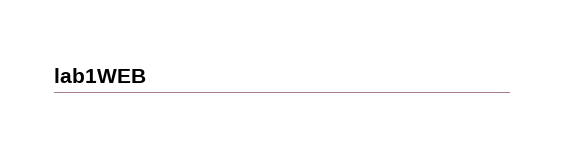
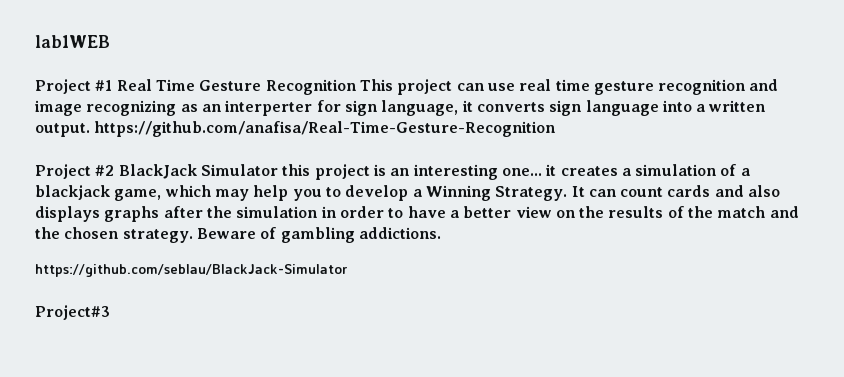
(146, 75) none -> [35,79,779,95] [34,100,767,116] [35,121,557,137] [35,164,751,180] [35,185,781,201] [35,206,799,222] [35,227,441,243] [35,264,348,277] [35,305,110,320] // Project #1 Real Time Gesture Recognition This project can use real time gesture recognition and image recognizing as an interperter for sign language, it converts sign language into a written output. https://github.com/anafisa/Real-Time-Gesture-Recognition // Project #2 BlackJack Simulator this project is an interesting one... it creates a simulation of a blackjack game, which may help you to develop a Winning Strategy. It can count cards and also displays graphs after the simulation in order to have a better view on the results of the match and the chosen strategy. Beware of gambling addictions. // https://github.com/seblau/BlackJack-Simulator // Project#3

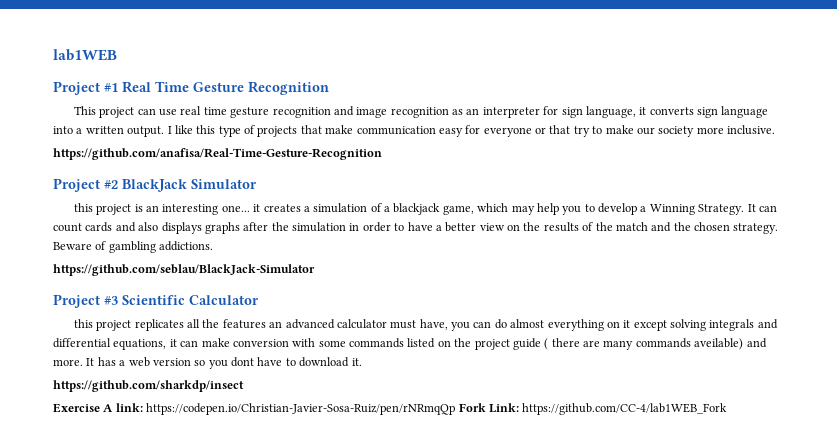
(357, 87) none -> (329, 88) //
[86,100,177,116] recognizing -> [390,107,449,118] recognition
[224,100,313,116] interperter -> [482,107,540,118] interpreter
(90, 130) none -> [167,125,775,137] I like this type of projects that make communication easy for everyone or that try to make our society more inclusive. //
(278, 170) none -> (257, 184) //
[35,305,110,320] Project#3 -> [53,294,259,308] [73,319,778,331] [53,338,767,350] [53,357,362,369] [53,380,244,392] [53,403,728,415] Project #3 Scientific Calculator // this project replicates all the features an advanced calculator must have, you can do almost everything on it except solving integrals and differential equations, it can make conversion with some commands listed on the project guide ( there are many commands aveilable) and more. It has a web version so you dont have to download it. // https://github.com/sharkdp/insect // Exercise A link: https://codepen.io/Christian-Javier-Sosa-Ruiz/pen/rNRmqQp Fork Link: https://github.com/CC-4/lab1WEB_Fork

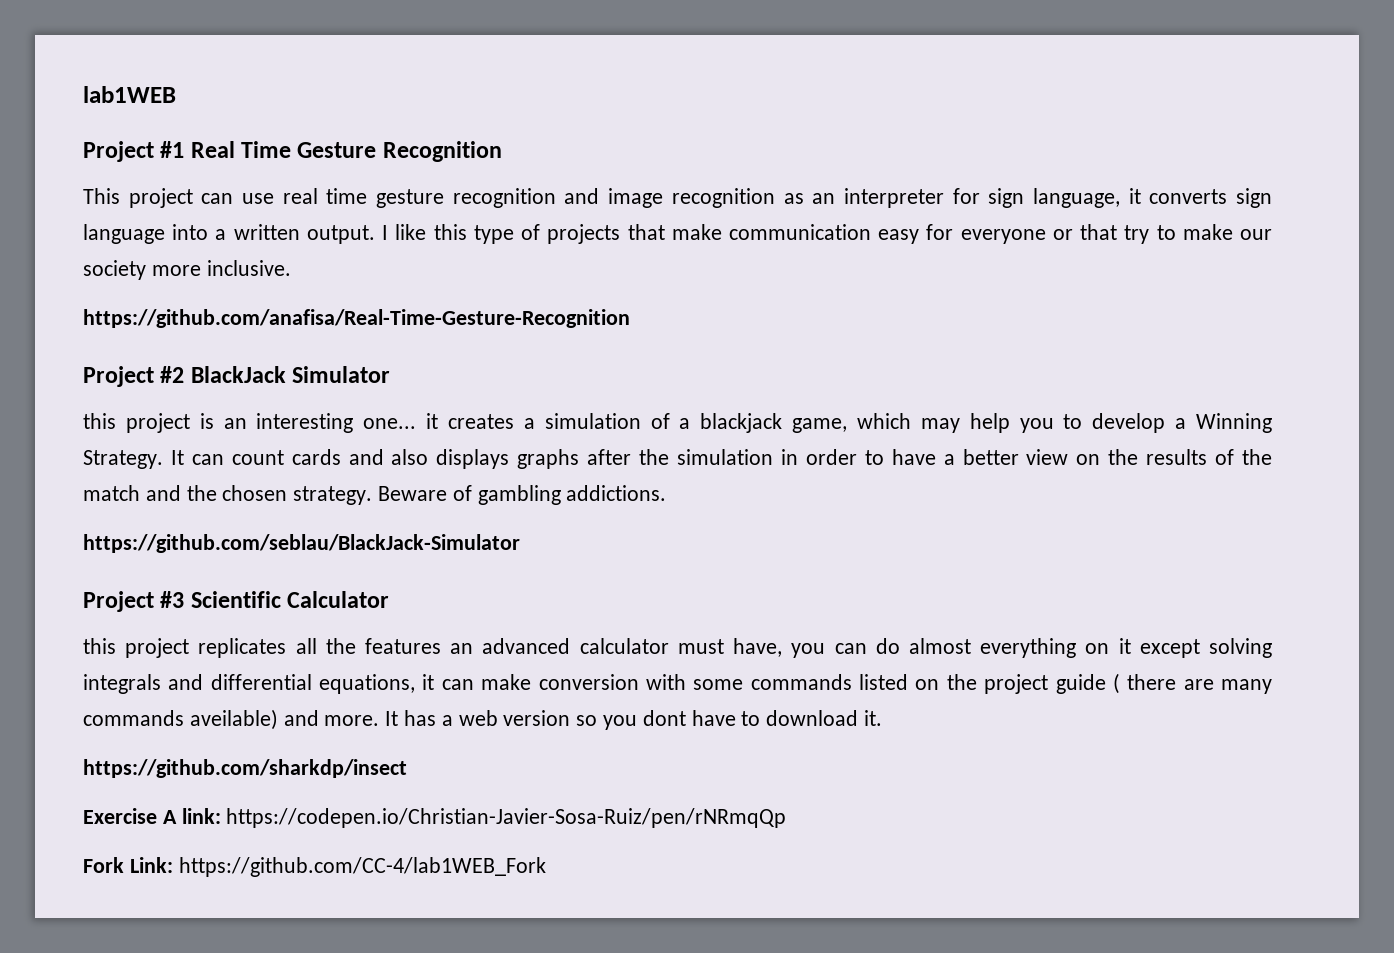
(456, 409) none -> (787, 818) //

